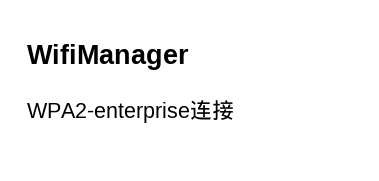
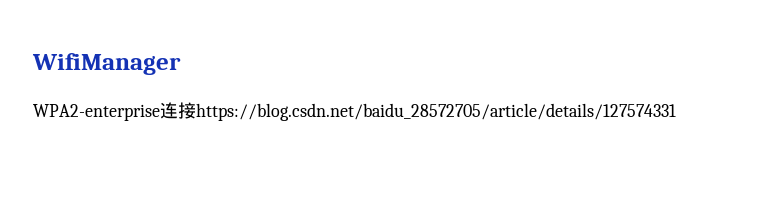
(234, 110) none -> [196,103,676,121] https://blog.csdn.net/baidu_28572705/article/details/127574331

